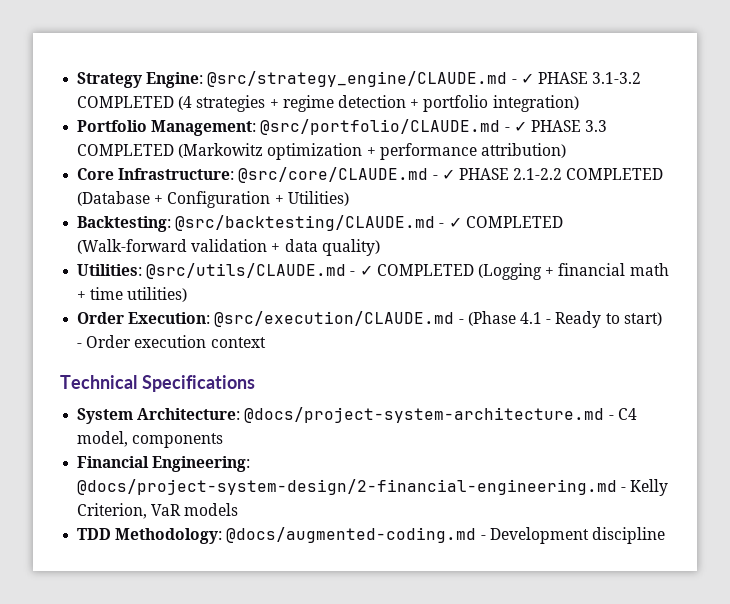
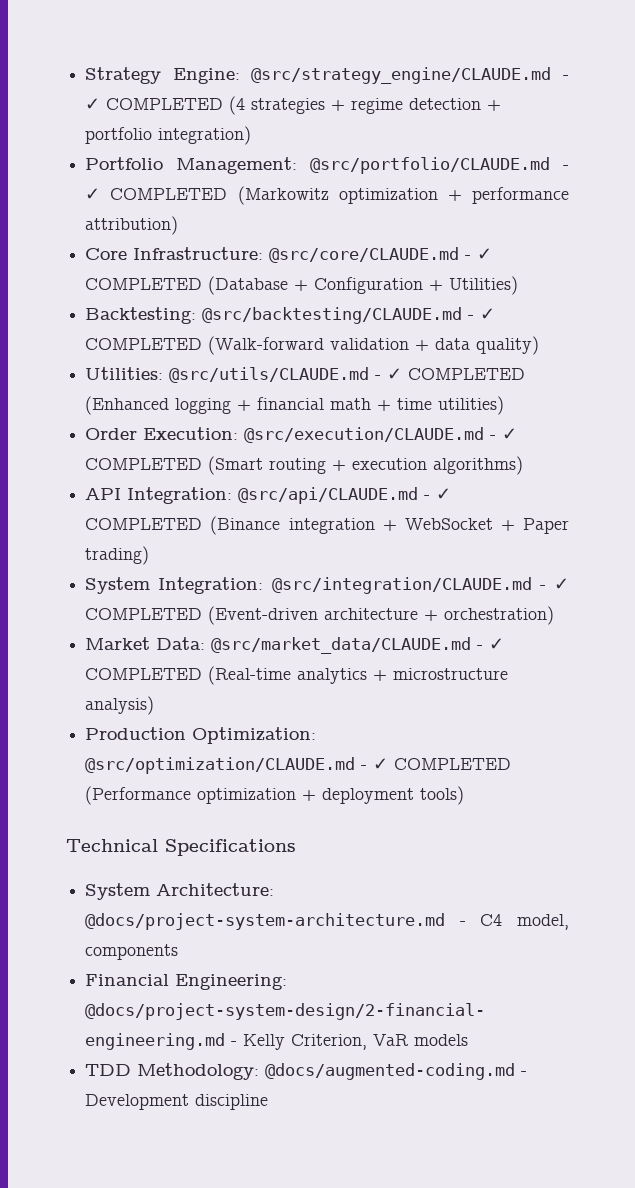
[537,72,642,84] PHASE 3.1-3.2 -> (101, 104) none
[530,120,608,132] PHASE 3.3 -> (101, 194) none
[458,168,563,180] PHASE 2.1-2.2 -> (493, 254) none
[477,263,542,280] (Logging -> [85,396,232,415] (Enhanced logging
[467,311,662,328] [77,335,266,348] (Phase 4.1 - Ready to start) - Order execution context -> [502,428,518,440] [85,456,524,475] [85,487,452,504] [85,516,569,535] [85,546,150,565] [85,577,569,594] [85,606,555,625] [85,637,505,654] [85,666,509,685] [85,696,155,715] [85,727,317,744] [85,757,512,774] [85,786,465,805] ✓ COMPLETED (Smart routing + execution algorithms) // API Integration: @src/api/CLAUDE.md - ✓ COMPLETED (Binance integration + WebSocket + Paper trading) // System Integration: @src/integration/CLAUDE.md - ✓ COMPLETED (Event-driven architecture + orchestration) // Market Data: @src/market_data/CLAUDE.md - ✓ COMPLETED (Real-time analytics + microstructure analysis) // Production Optimization: @src/optimization/CLAUDE.md - ✓ COMPLETED (Performance optimization + deployment tools)

